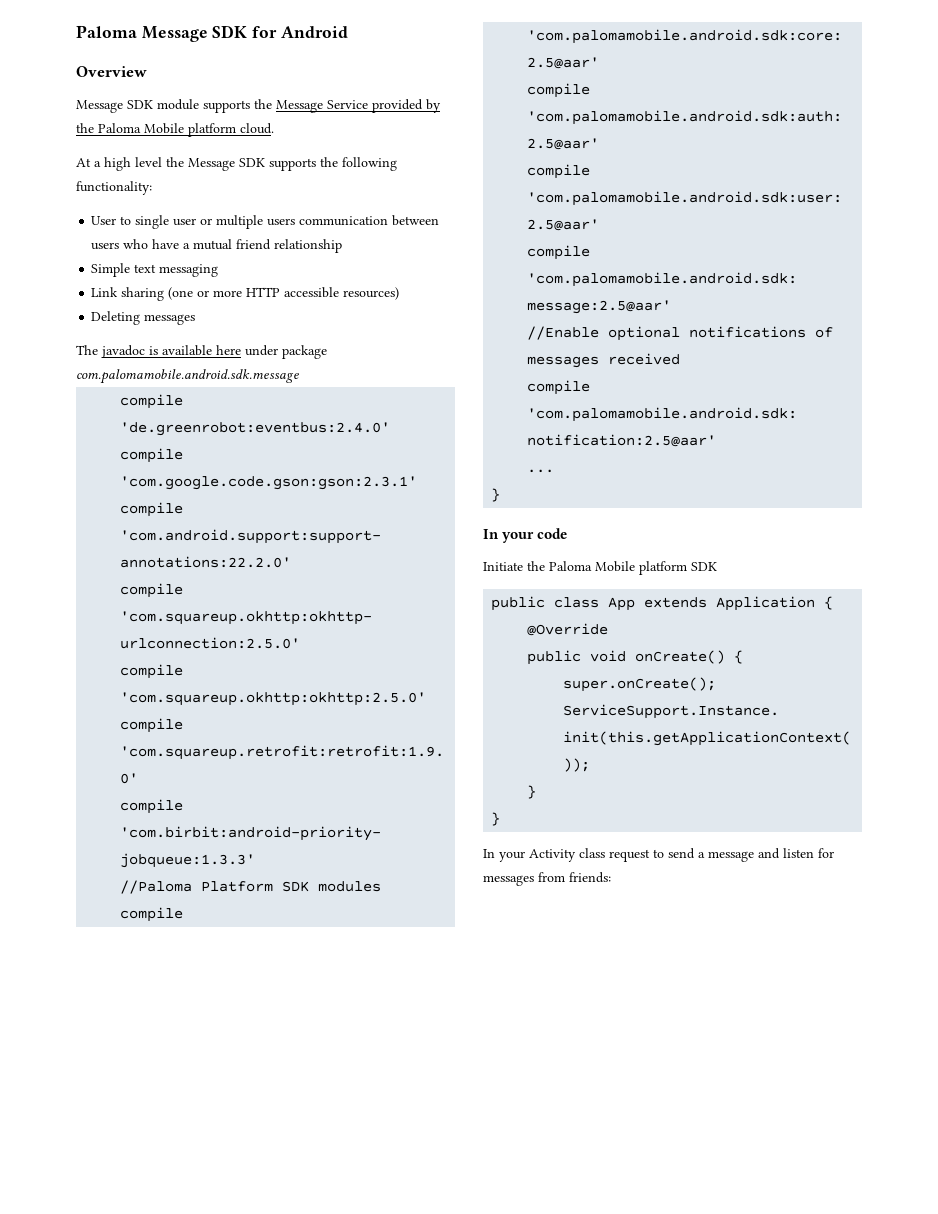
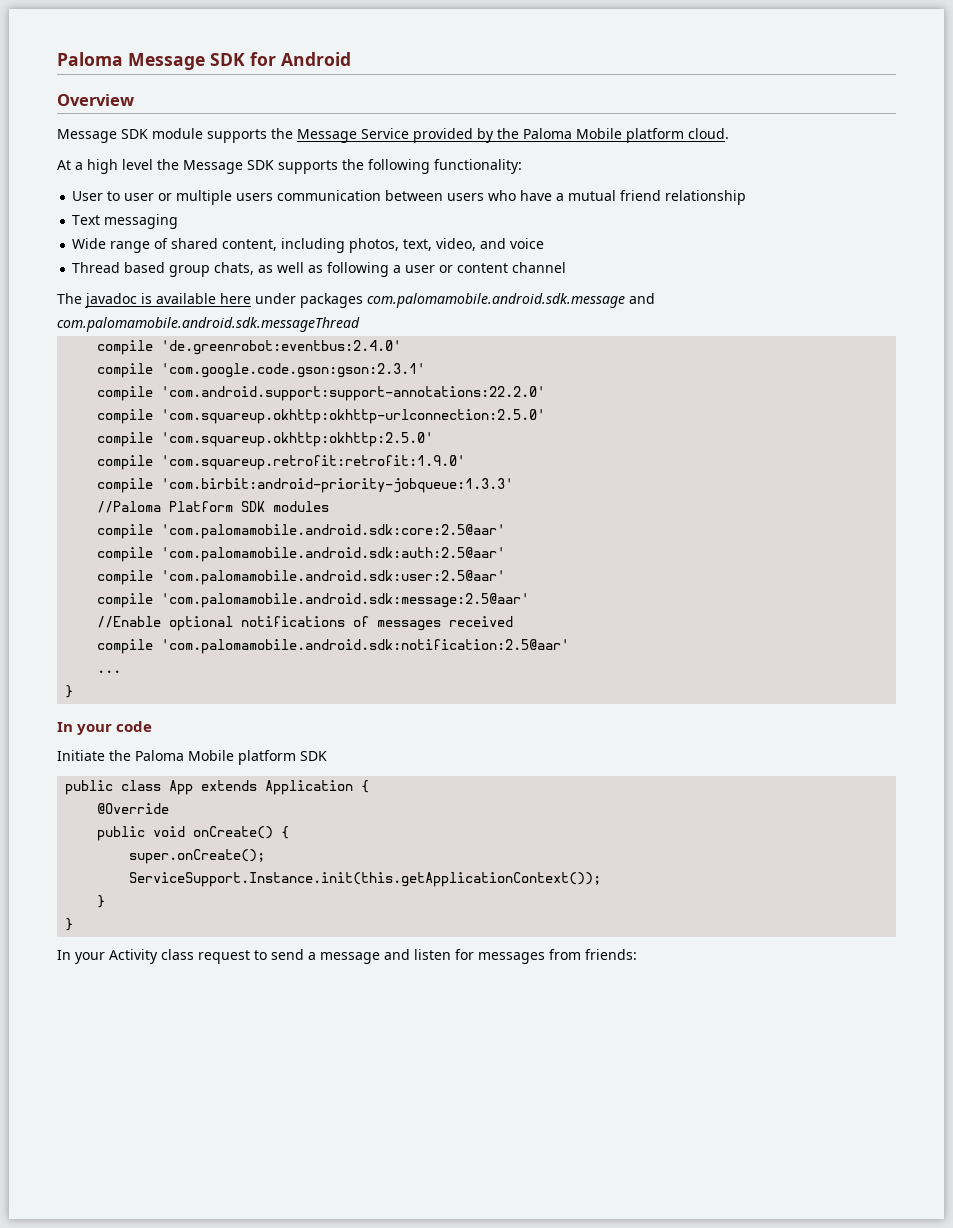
[135,215,170,229] single -> (121, 196) none
[91,263,157,277] Simple text -> [72,215,101,225] Text
[91,287,400,301] [91,311,196,325] Link sharing (one or more HTTP accessible resources) // Deleting messages -> [72,238,545,253] [72,262,567,277] Wide range of shared content, including photos, text, video, and voice // Thread based group chats, as well as following a user or content channel
[282,345,327,359] package -> [300,293,363,308] packages
(299, 376) none -> [629,293,655,304] [57,317,360,332] and com.palomamobile.android.sdk.messageThread

